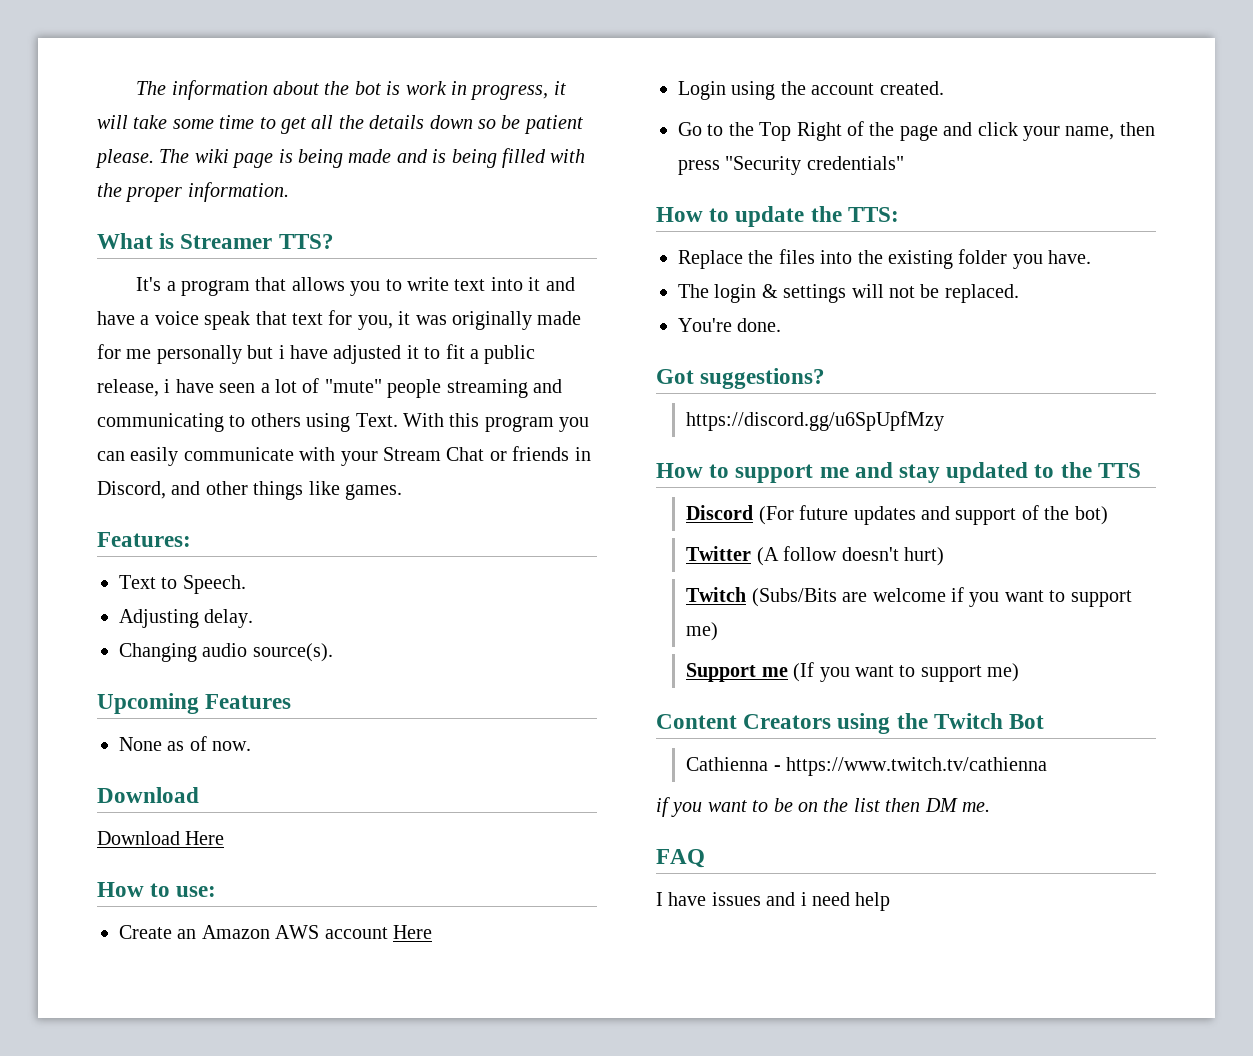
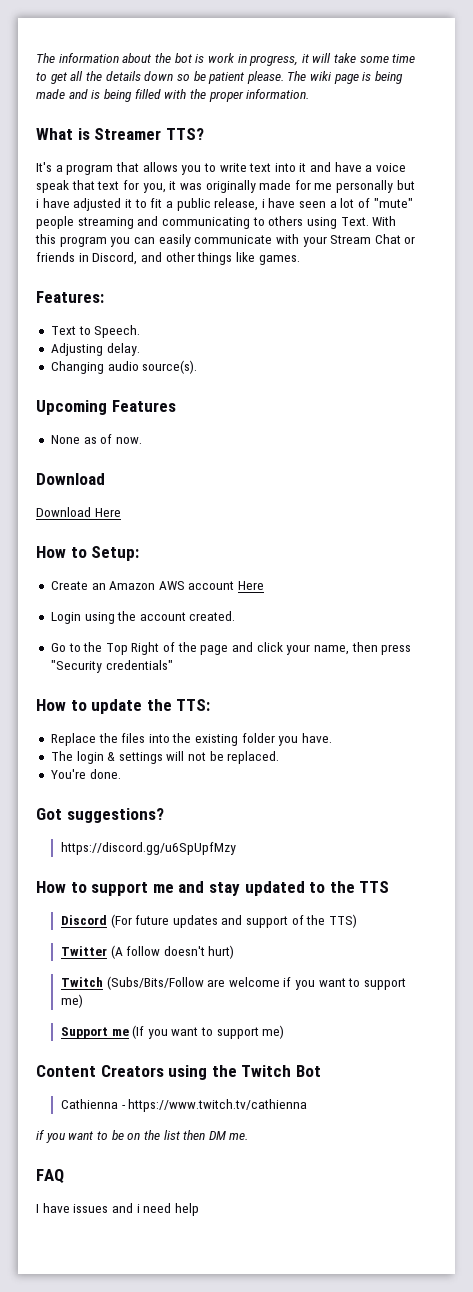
[176,886,217,897] use: -> [91,546,140,561] Setup:
[1074,506,1108,525] bot) -> [329,914,358,928] TTS)
[751,588,837,607] (Subs/Bits -> [106,976,204,990] (Subs/Bits/Follow

